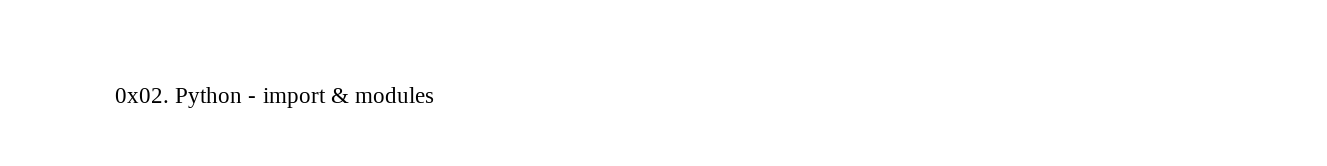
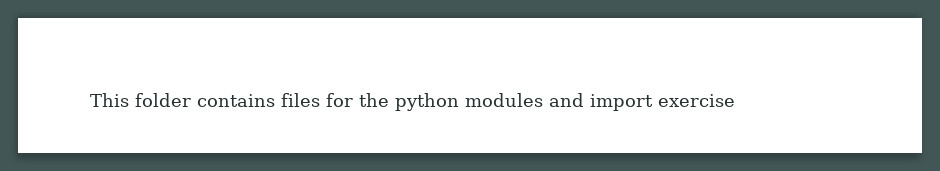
[115,87,435,108] 0x02. Python - import & modules -> [90,93,735,111] This folder contains files for the python modules and import exercise

